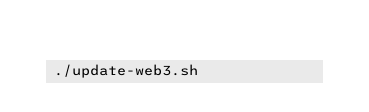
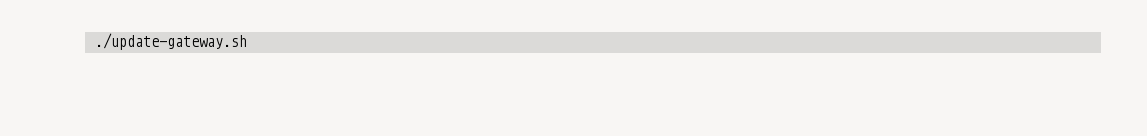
[54,64,199,78] ./update-web3.sh -> [95,33,248,50] ./update-gateway.sh

